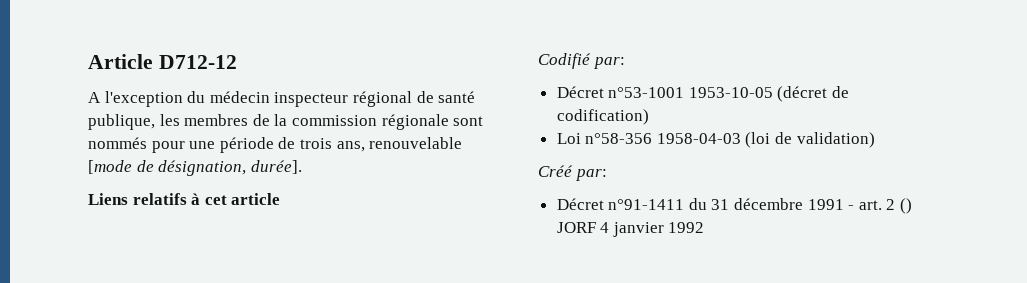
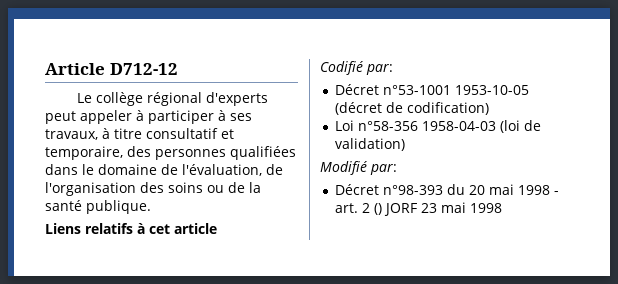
[88,91,476,107] [88,114,484,130] [88,137,463,153] [88,160,302,176] A l'exception du médecin inspecteur régional de santé publique, les membres de la commission régionale sont nommés pour une période de trois ans, renouvelable [mode de désignation, durée]. -> [76,92,268,106] [45,110,252,124] [45,128,234,140] [45,146,296,160] [45,164,283,176] [45,182,261,196] [45,200,151,214] Le collège régional d'experts peut appeler à participer à ses travaux, à titre consultatif et temporaire, des personnes qualifiées dans le domaine de l'évaluation, de l'organisation des soins ou de la santé publique.
[538,165,607,181] [556,198,844,210] Créé par: // Décret n°91-1411 du 31 décembre 1991 -> [320,161,397,175] [334,184,550,195] Modifié par: // Décret n°98-393 du 20 mai 1998
[600,222,705,237] 4 janvier 1992 -> [420,202,502,213] 23 mai 1998

